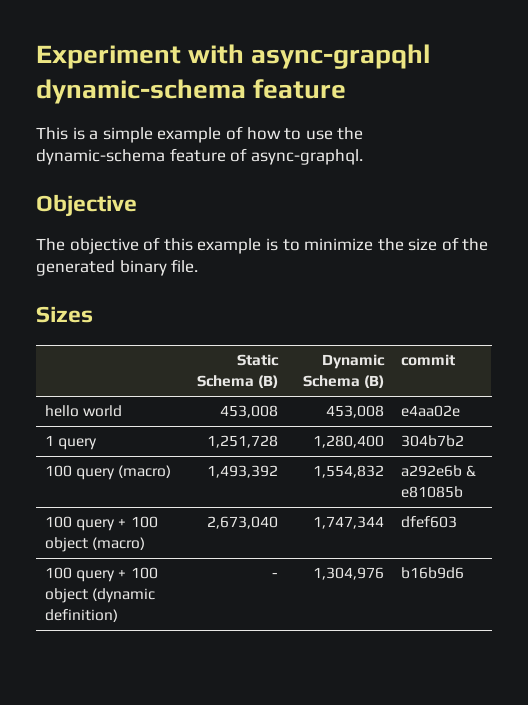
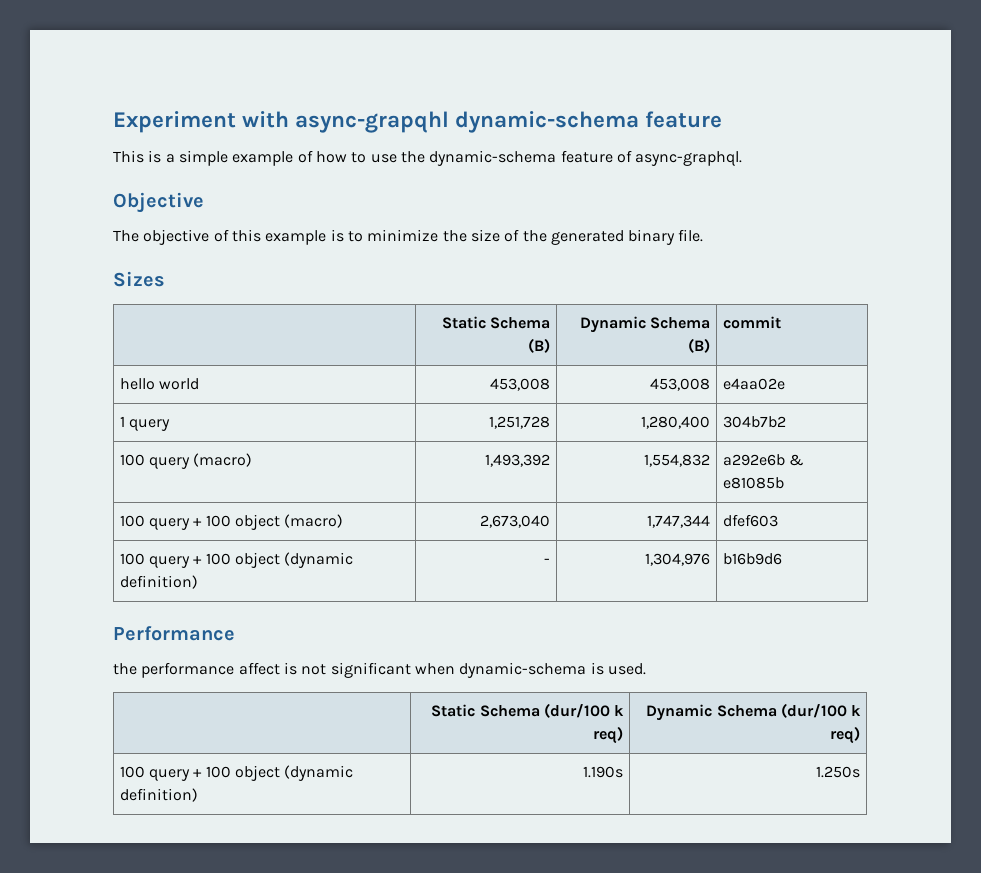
(465, 573) none -> [113,626,235,641] [113,662,646,678] [431,703,625,718] [593,726,624,744] [646,703,862,721] [830,726,861,744] [119,765,354,781] [119,788,198,802] [583,766,624,778] [816,766,861,778] // Performance // the performance affect is not significant when dynamic-schema is used. // | Static Schema (dur/100 k req) | Dynamic Schema (dur/100 k req) // 100 query + 100 object (dynamic definition) | 1.190s | 1.250s

